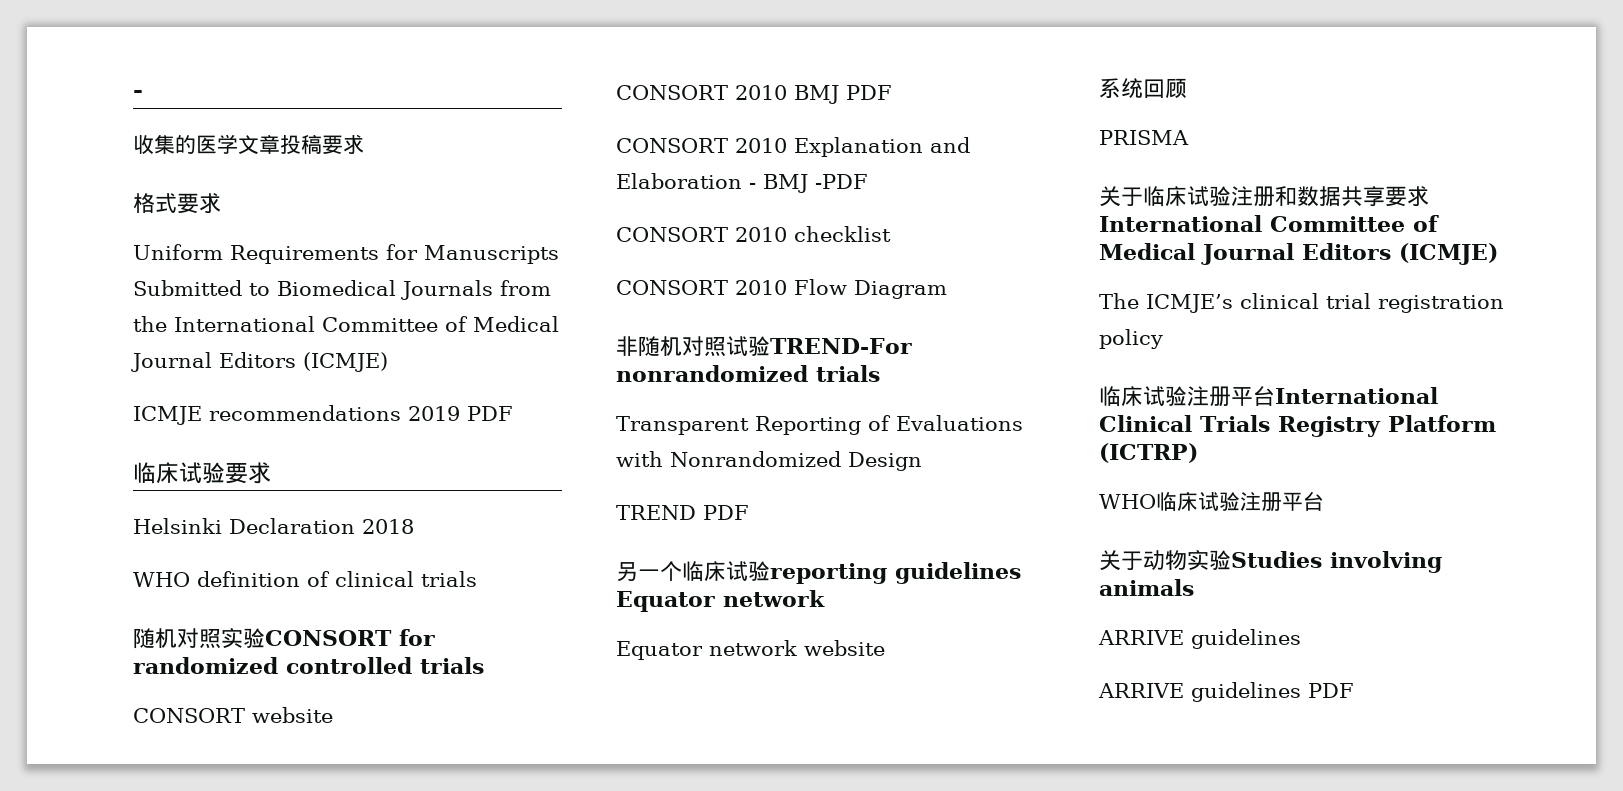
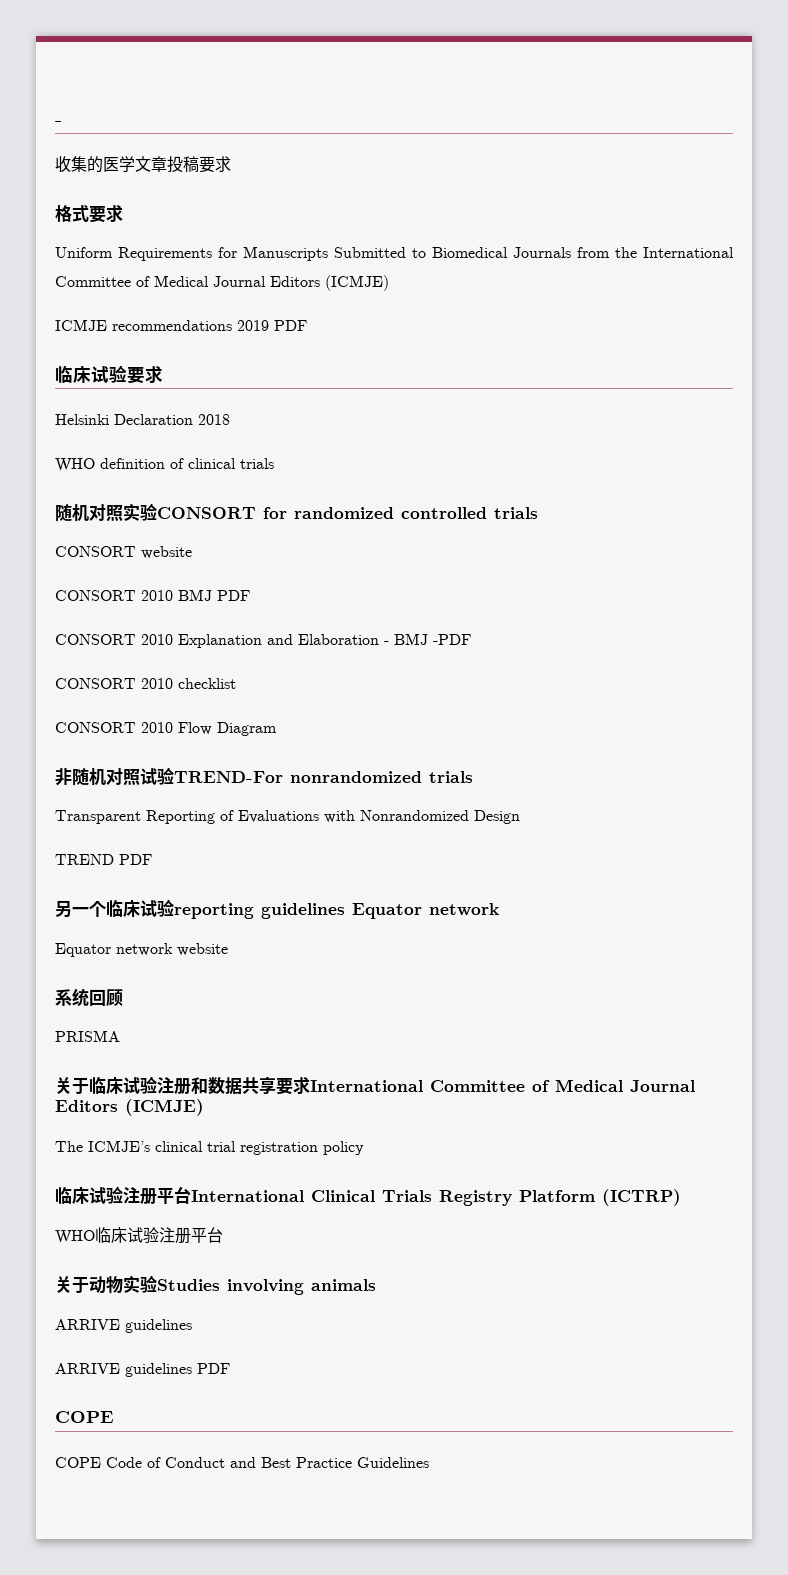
(1354, 690) none -> [55,1411,114,1423] [55,1457,429,1468] // COPE // COPE Code of Conduct and Best Practice Guidelines

